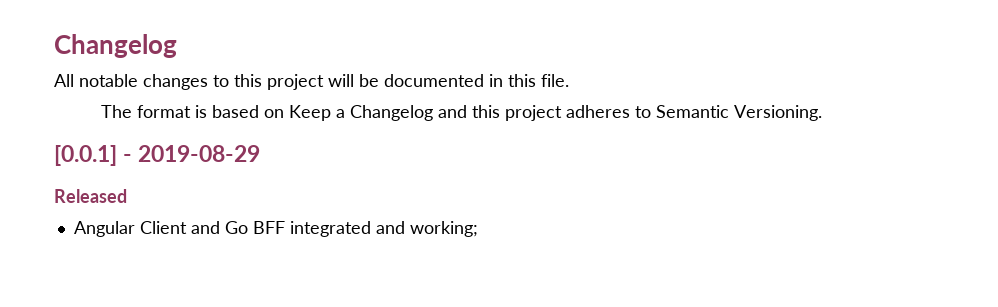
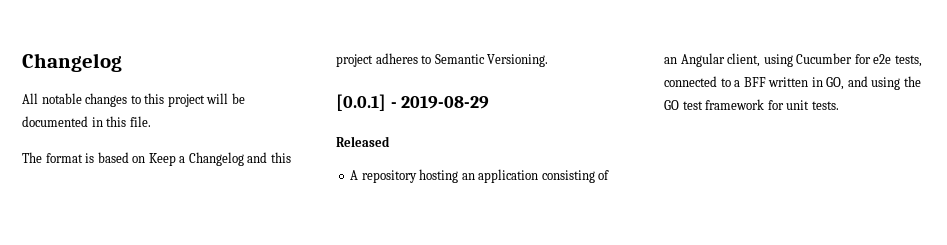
[73,221,478,237] Angular Client and Go BFF integrated and working; -> [350,169,610,183] [664,53,922,67] [664,76,921,90] [664,99,839,110] A repository hosting an application consisting of an Angular client, using Cucumber for e2e tests, connected to a BFF written in GO, and using the GO test framework for unit tests.

